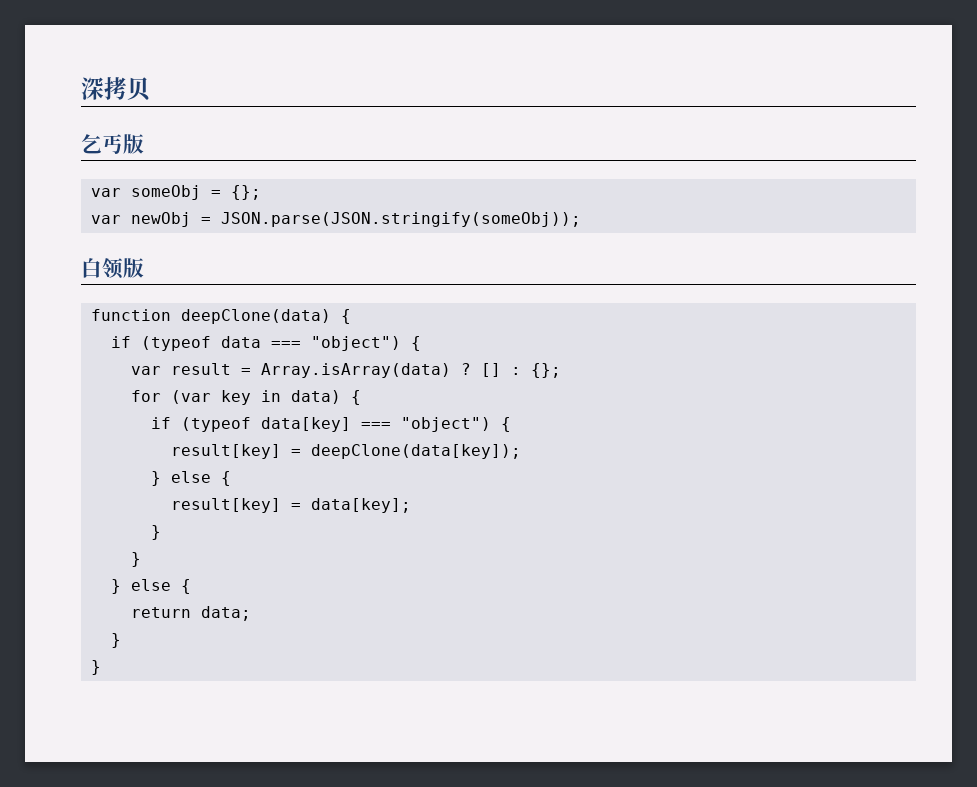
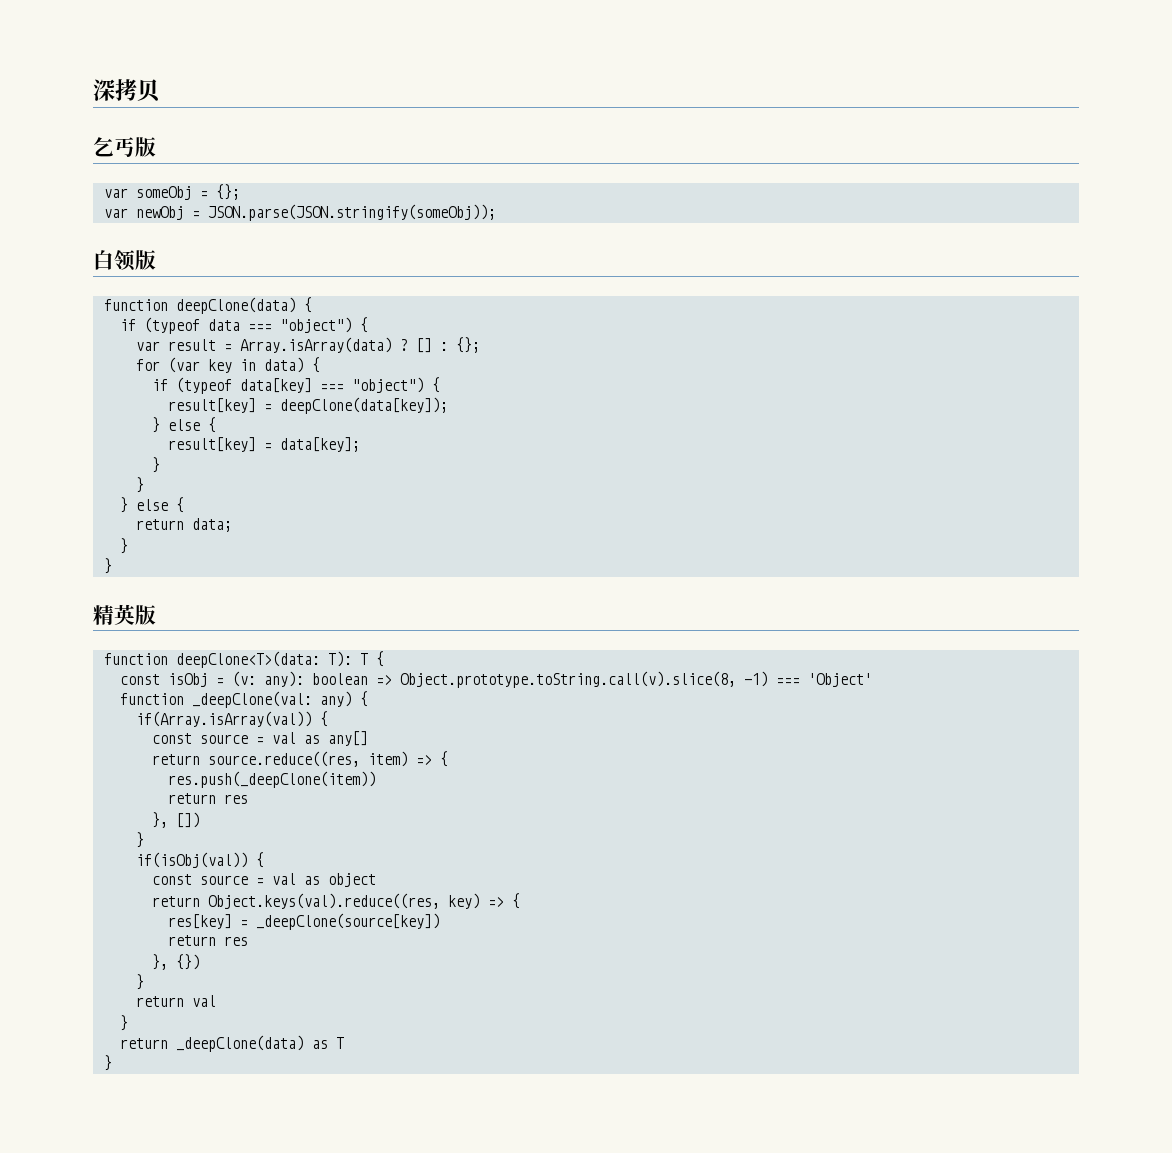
(102, 667) none -> [93,604,156,625] [103,651,384,668] [119,671,872,688] [119,691,368,708] [135,711,328,727] [151,731,368,746] [151,751,448,767] [167,771,376,788] [167,793,248,804] [151,812,200,828] [135,832,144,848] [135,852,264,868] [151,873,376,887] [151,893,520,909] [167,913,440,930] [167,935,248,946] [151,954,200,970] [135,974,144,990] [135,995,216,1007] [119,1015,128,1031] [119,1035,344,1052] [103,1055,112,1071] // 精英版 // function deepClone<T>(data: T): T { // const isObj = (v: any): boolean => Object.prototype.toString.call(v).slice(8, -1) === 'Object' // function _deepClone(val: any) { // if(Array.isArray(val)) { // const source = val as any[] // return source.reduce((res, item) => { // res.push(_deepClone(item)) // return res // }, []) // } // if(isObj(val)) { // const source = val as object // return Object.keys(val).reduce((res, key) => { // res[key] = _deepClone(source[key]) // return res // }, {}) // } // return val // } // return _deepClone(data) as T // }

